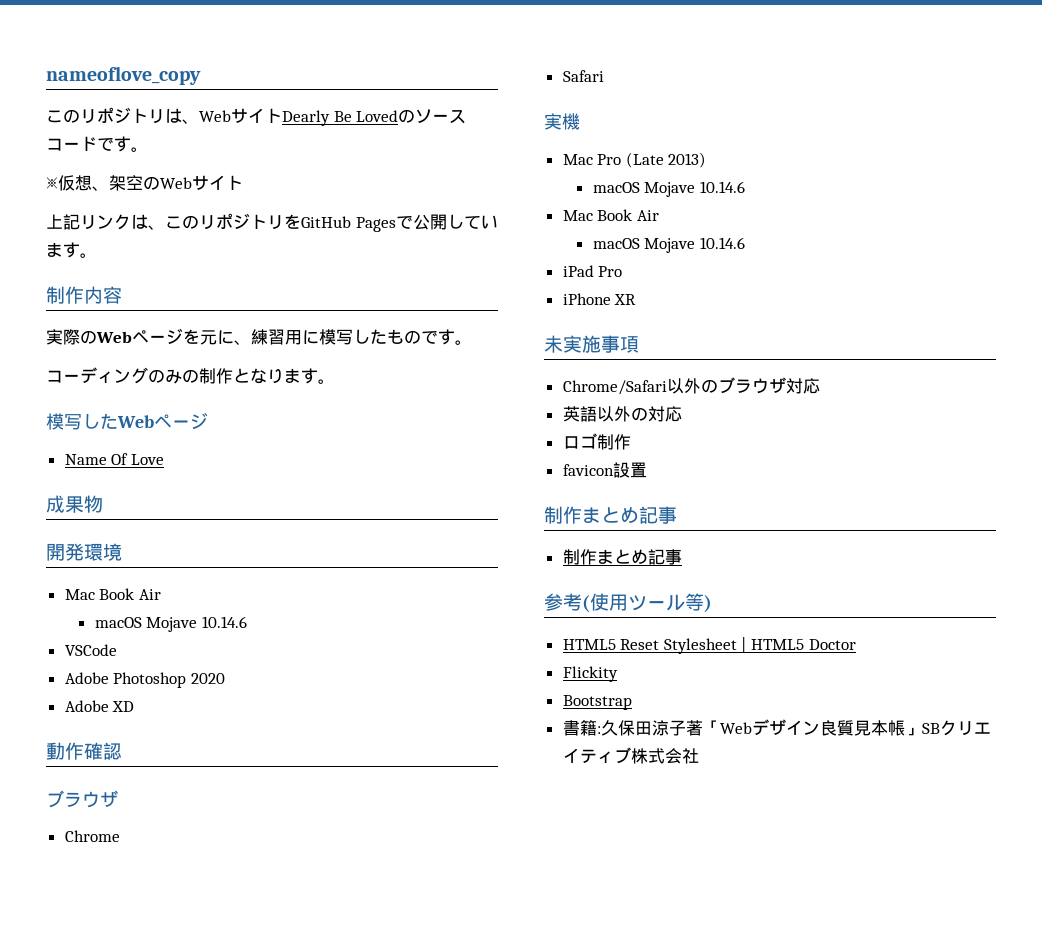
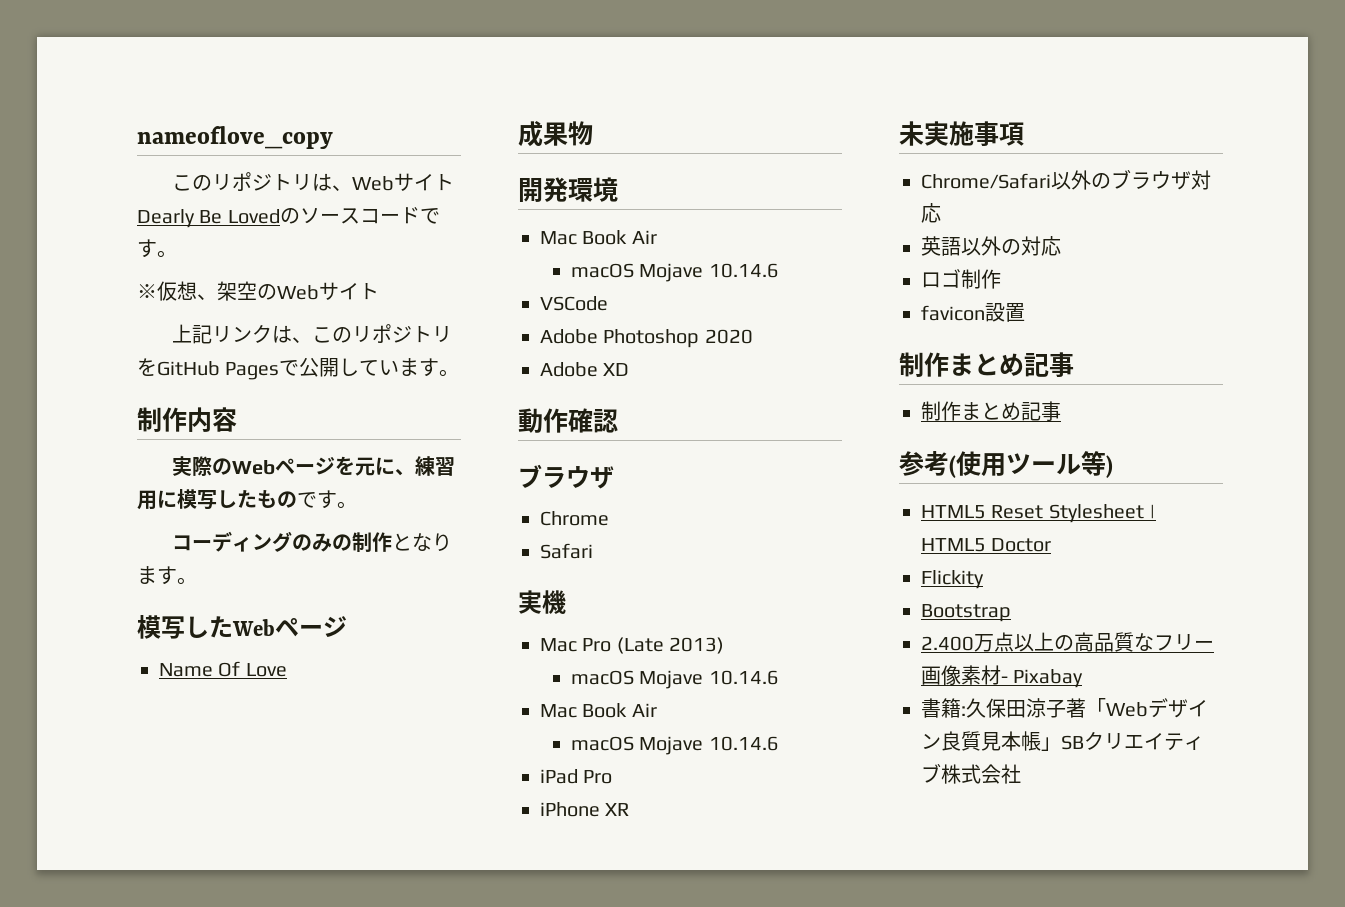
(632, 702) none -> [921,632,1214,652] [921,665,1084,688] // 2.400万点以上の高品質なフリー画像素材- Pixabay

